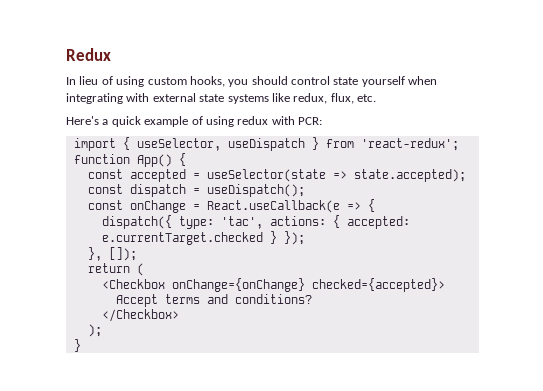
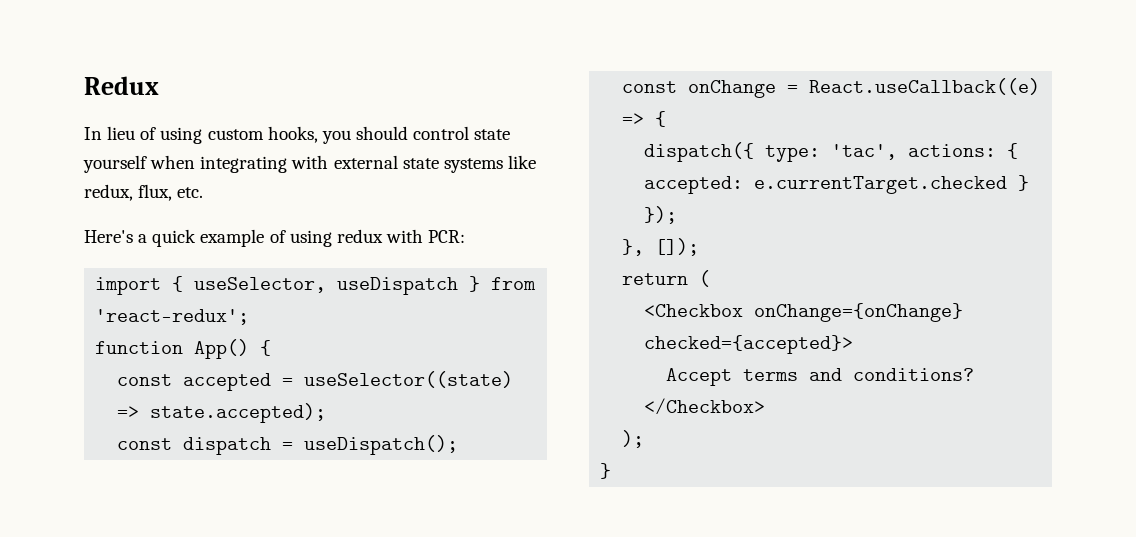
[206,169,326,182] useSelector(state -> [304,371,514,388] useSelector((state)
[206,200,340,213] React.useCallback(e -> [809,78,1041,95] React.useCallback((e)

